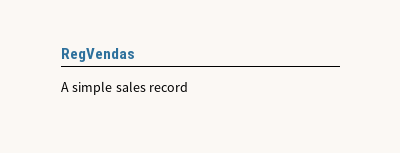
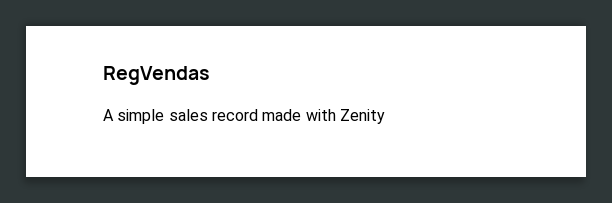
(189, 87) none -> [262,109,385,124] made with Zenity

